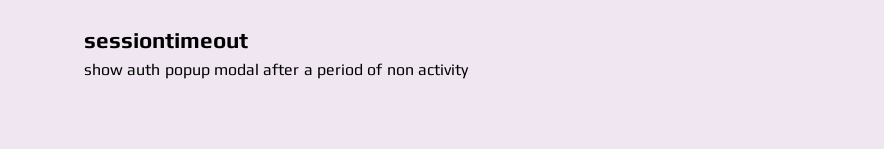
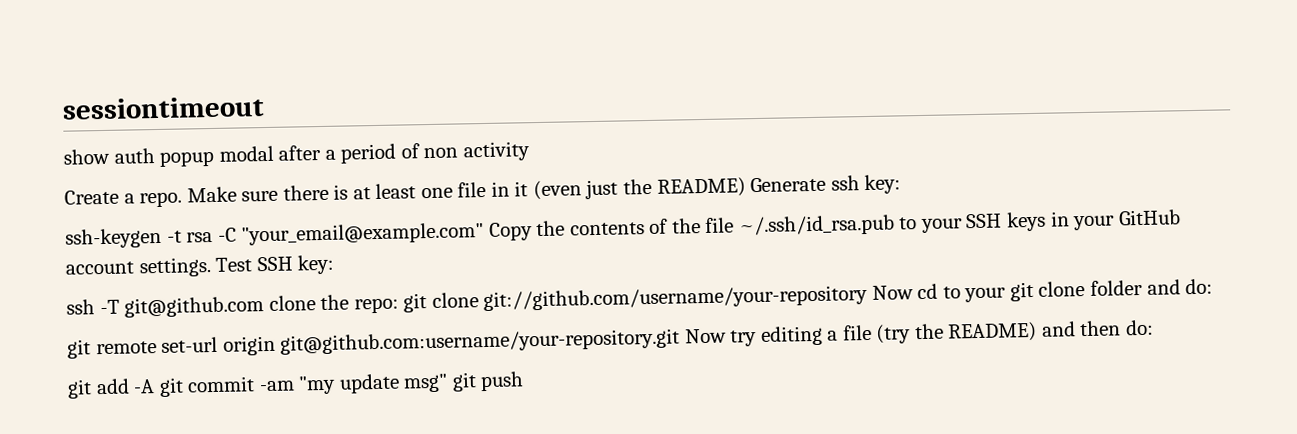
(469, 71) none -> [64,174,902,208] [65,209,1181,249] [65,254,335,278] [66,278,1214,318] [67,319,1155,359] [67,371,525,399] // Create a repo. Make sure there is at least one file in it (even just the README) Generate ssh key: // ssh-keygen -t rsa -C "your_email@example.com" Copy the contents of the file ~/.ssh/id_rsa.pub to your SSH keys in your GitHub account settings. Test SSH key: // ssh -T git@github.com clone the repo: git clone git://github.com/username/your-repository Now cd to your git clone folder and do: // git remote set-url origin git@github.com:username/your-repository.git Now try editing a file (try the README) and then do: // git add -A git commit -am "my update msg" git push

